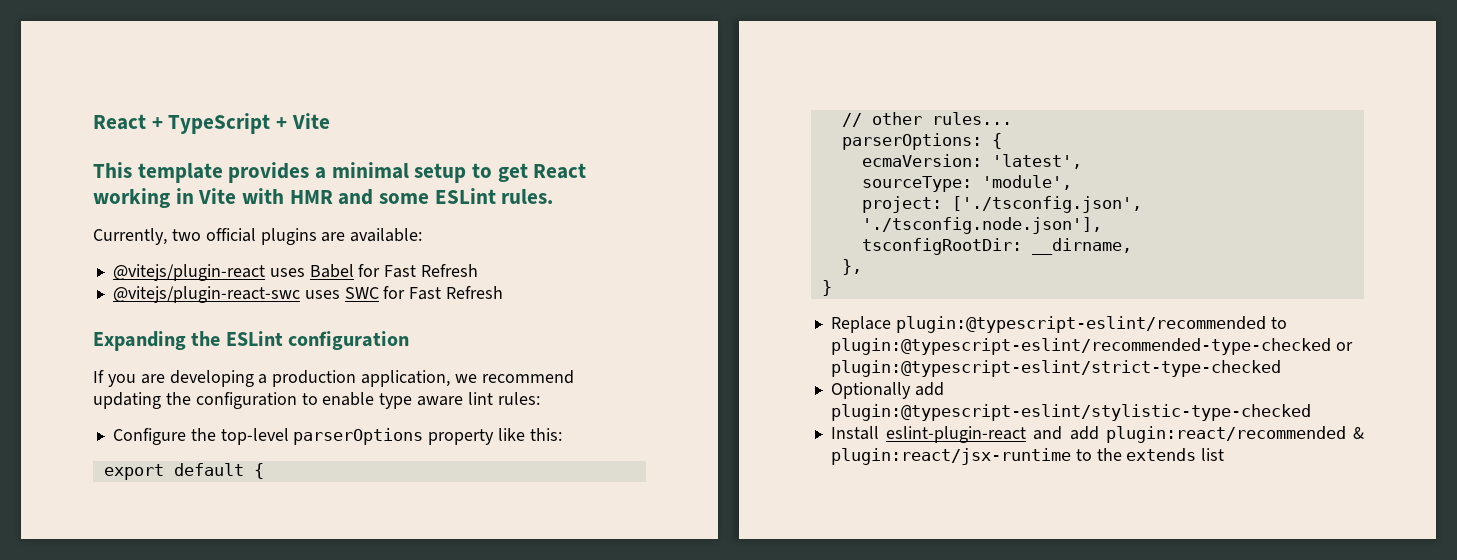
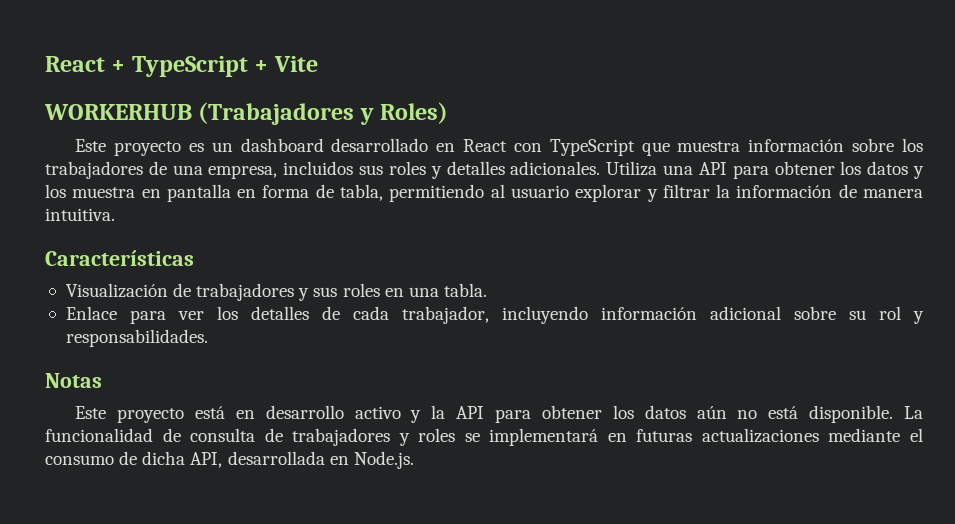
[93,162,587,183] [93,188,554,208] [93,228,423,245] [112,264,479,281] [112,286,504,303] [93,331,410,351] [93,370,574,387] [93,392,540,409] [112,428,562,445] [103,463,264,480] [841,112,1012,127] [841,133,1002,150] [861,154,1082,169] [861,175,1072,192] [861,196,1142,213] [861,217,1102,234] [861,238,1132,255] [841,259,862,275] [821,280,832,296] [830,316,1287,333] [830,338,1353,355] [830,360,1281,377] [830,382,944,399] [830,404,1311,421] [830,426,1364,443] [830,448,1225,465] This template provides a minimal setup to get React working in Vite with HMR and some ESLint rules. // Currently, two official plugins are available: // @vitejs/plugin-react uses Babel for Fast Refresh // @vitejs/plugin-react-swc uses SWC for Fast Refresh // Expanding the ESLint configuration // If you are developing a production application, we recommend updating the configuration to enable type aware lint rules: // Configure the top-level parserOptions property like this: // export default { // // other rules... // parserOptions: { // ecmaVersion: 'latest', // sourceType: 'module', // project: ['./tsconfig.json', './tsconfig.node.json'], // tsconfigRootDir: __dirname, // }, // } // Replace plugin:@typescript-eslint/recommended to plugin:@typescript-eslint/recommended-type-checked or plugin:@typescript-eslint/strict-type-checked // Optionally add plugin:@typescript-eslint/stylistic-type-checked // Install eslint-plugin-react and add plugin:react/recommended & plugin:react/jsx-runtime to the extends list -> [44,102,449,125] [75,138,923,156] [45,161,925,179] [45,184,923,202] [45,208,115,221] [45,250,194,266] [65,283,487,301] [65,306,925,324] [65,329,208,347] [45,373,102,388] [75,405,923,423] [45,428,924,446] [45,451,414,469] WORKERHUB (Trabajadores y Roles) // Este proyecto es un dashboard desarrollado en React con TypeScript que muestra información sobre los trabajadores de una empresa, incluidos sus roles y detalles adicionales. Utiliza una API para obtener los datos y los muestra en pantalla en forma de tabla, permitiendo al usuario explorar y filtrar la información de manera intuitiva. // Características // Visualización de trabajadores y sus roles en una tabla. // Enlace para ver los detalles de cada trabajador, incluyendo información adicional sobre su rol y responsabilidades. // Notas // Este proyecto está en desarrollo activo y la API para obtener los datos aún no está disponible. La funcionalidad de consulta de trabajadores y roles se implementará en futuras actualizaciones mediante el consumo de dicha API, desarrollada en Node.js.

